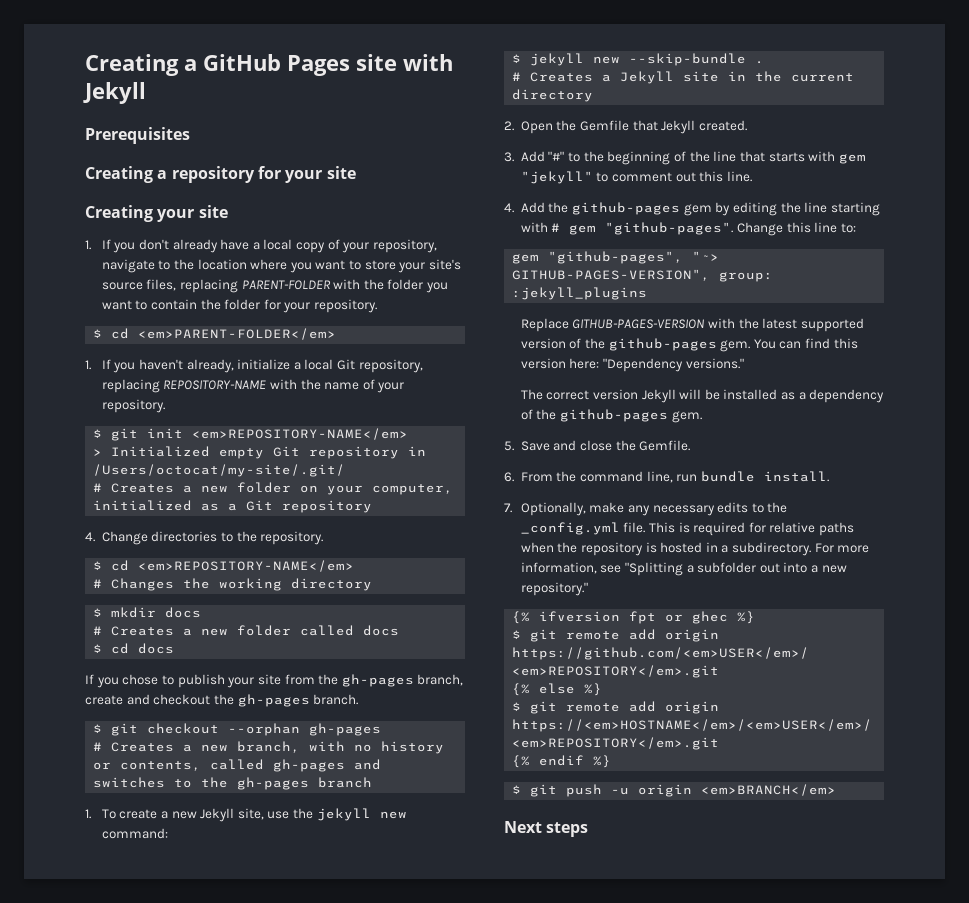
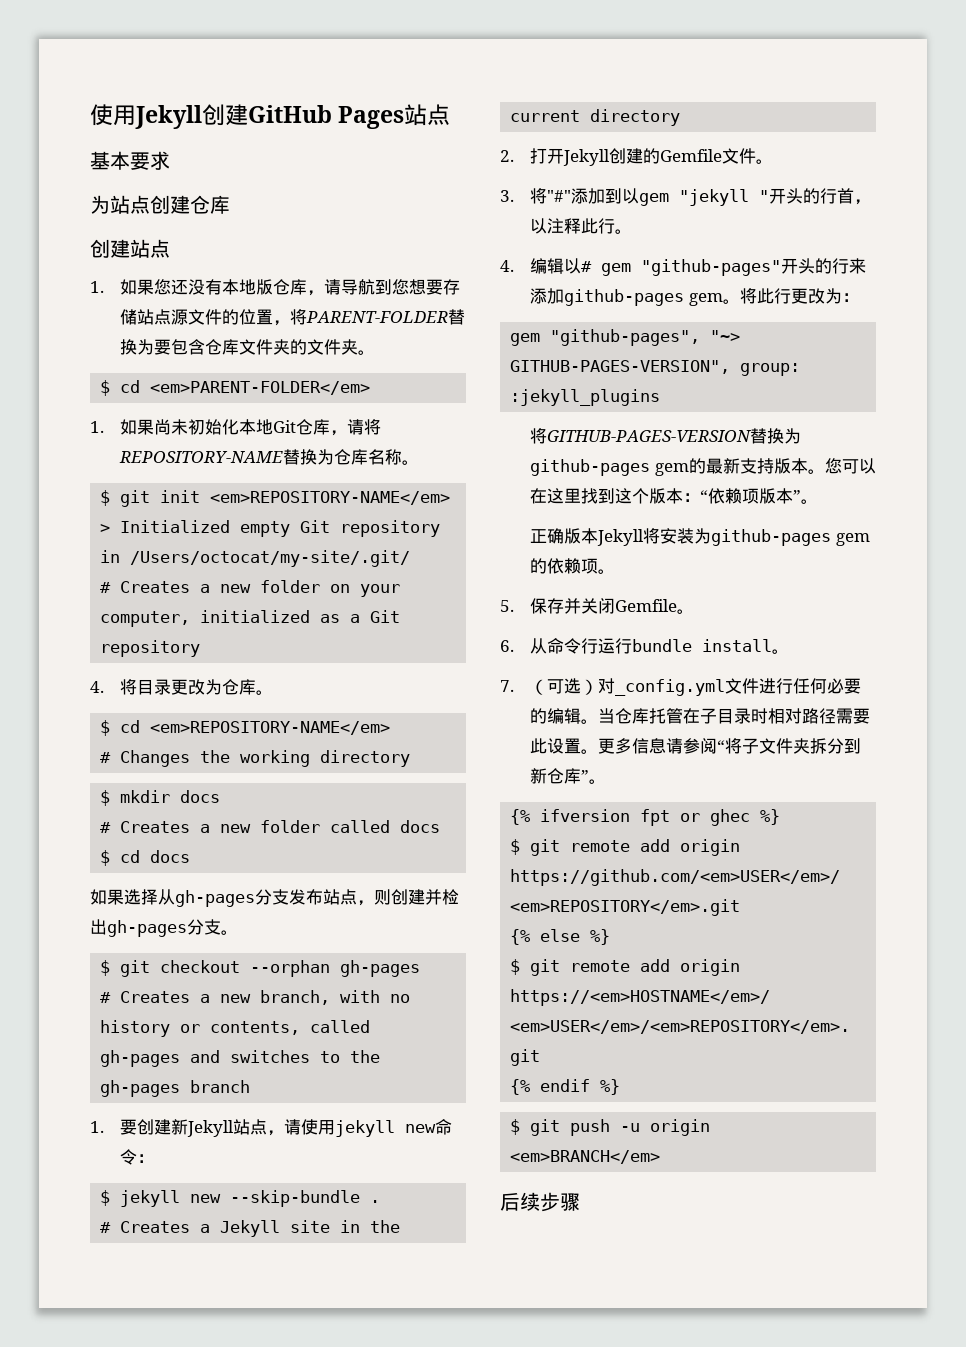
[85,54,453,76] [83,82,146,104] [85,127,190,144] [85,166,356,183] [85,205,228,222] [85,239,438,253] [101,259,462,273] [101,279,449,293] [101,299,378,313] [93,328,337,340] [85,359,423,373] [101,379,405,393] [101,399,165,413] Creating a GitHub Pages site with Jekyll // Prerequisites // Creating a repository for your site // Creating your site // 1. If you don't already have a local copy of your repository, navigate to the location where you want to store your site's source files, replacing PARENT-FOLDER with the folder you want to contain the folder for your repository. // $ cd <em>PARENT-FOLDER</em> // 1. If you haven't already, initialize a local Git repository, replacing REPOSITORY-NAME with the name of your repository. -> [90,104,451,129] [90,151,170,170] [90,195,230,214] [90,239,170,258] [90,279,461,296] [120,309,466,326] [120,339,376,355] [100,380,371,396] [90,419,382,436] [119,449,420,465] 使用Jekyll创建GitHub Pages站点 // 基本要求 // 为站点创建仓库 // 创建站点 // 1.如果您还没有本地版仓库，请导航到您想要存储站点源文件的位置，将PARENT-FOLDER替换为要包含仓库文件夹的文件夹。 // $ cd <em>PARENT-FOLDER</em> // 1.如果尚未初始化本地Git仓库，请将REPOSITORY-NAME替换为仓库名称。
[101,531,324,545] Change directories to the repository. -> [120,679,274,695] 将目录更改为仓库。
[85,674,464,688] [85,694,359,707] If you chose to publish your site from the gh-pages branch, create and checkout the gh-pages branch. -> [90,889,459,907] [90,919,238,937] 如果选择从gh-pages分支发布站点，则创建并检出gh-pages分支。
[101,808,407,822] [101,828,168,839] To create a new Jekyll site, use the jekyll new command: -> [120,1119,453,1137] [120,1149,155,1165] 要创建新Jekyll站点，请使用jekyll new命令：
[520,120,747,134] [504,151,866,165] [520,171,752,184] [504,202,880,216] [520,222,856,236] Open the Gemfile that Jekyll created. // 3. Add "#" to the beginning of the line that starts with gem "jekyll" to comment out this line. // 4. Add the github-pages gem by editing the line starting with # gem "github-pages". Change this line to: -> [530,148,774,166] [500,188,872,206] [530,218,633,234] [500,258,867,276] [530,288,859,306] 打开Jekyll创建的Gemfile文件。 // 3.将"#"添加到以gem "jekyll "开头的行首，以注释此行。 // 4.编辑以# gem "github-pages"开头的行来添加github-pages gem。将此行更改为：
[520,318,864,332] [520,338,858,352] [520,358,744,372] [520,389,885,403] [520,409,702,423] [504,440,691,451] [504,471,829,483] [504,502,788,516] [520,522,855,536] [520,542,870,556] [520,562,847,576] [520,582,588,596] Replace GITHUB-PAGES-VERSION with the latest supported version of the github-pages gem. You can find this version here: "Dependency versions." // The correct version Jekyll will be installed as a dependency of the github-pages gem. // 5. Save and close the Gemfile. // 6. From the command line, run bundle install. // 7. Optionally, make any necessary edits to the _config.yml file. This is required for relative paths when the repository is hosted in a subdirectory. For more information, see "Splitting a subfolder out into a new repository." -> [530,428,802,444] [530,458,876,476] [530,488,819,504] [530,528,870,546] [530,558,616,574] [500,598,695,614] [500,638,790,654] [500,678,862,696] [530,708,871,724] [530,738,862,754] [530,768,607,784] 将GITHUB-PAGES-VERSION替换为github-pages gem的最新支持版本。您可以在这里找到这个版本：“依赖项版本”。 // 正确版本Jekyll将安装为github-pages gem的依赖项。 // 5.保存并关闭Gemfile。 // 6.从命令行运行bundle install。 // 7.（可选）对_config.yml文件进行任何必要的编辑。当仓库托管在子目录时相对路径需要此设置。更多信息请参阅“将子文件夹拆分到新仓库”。
[504,821,589,837] Next steps -> [500,1192,580,1212] 后续步骤

